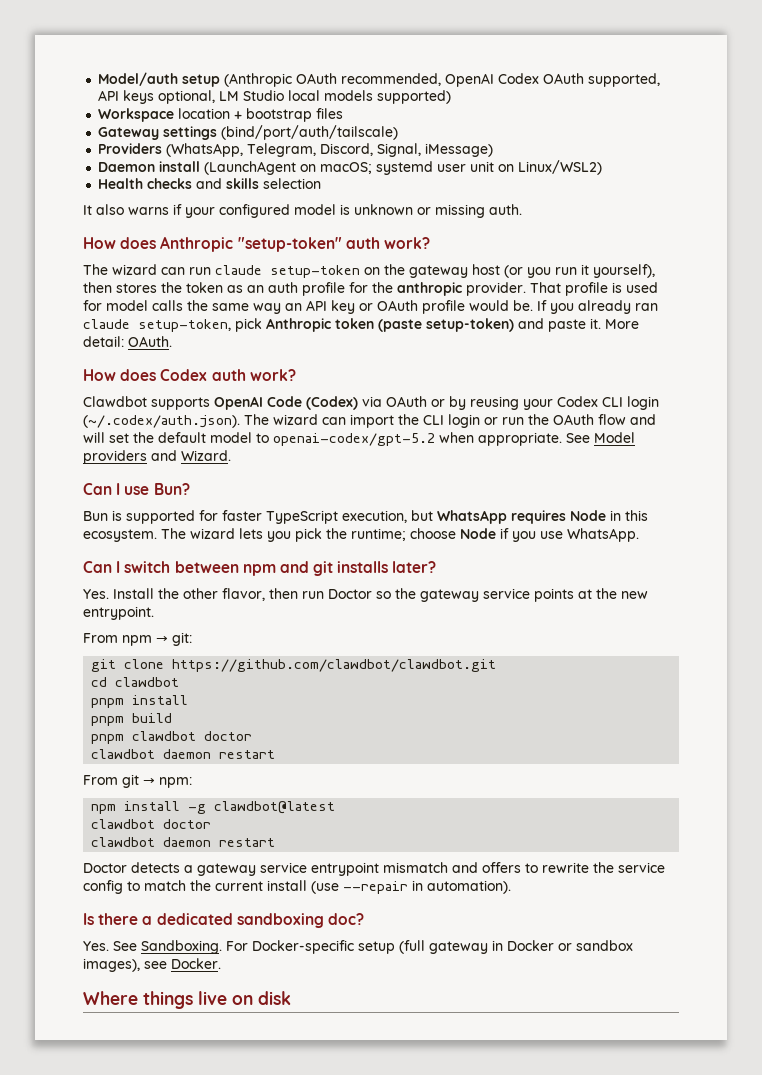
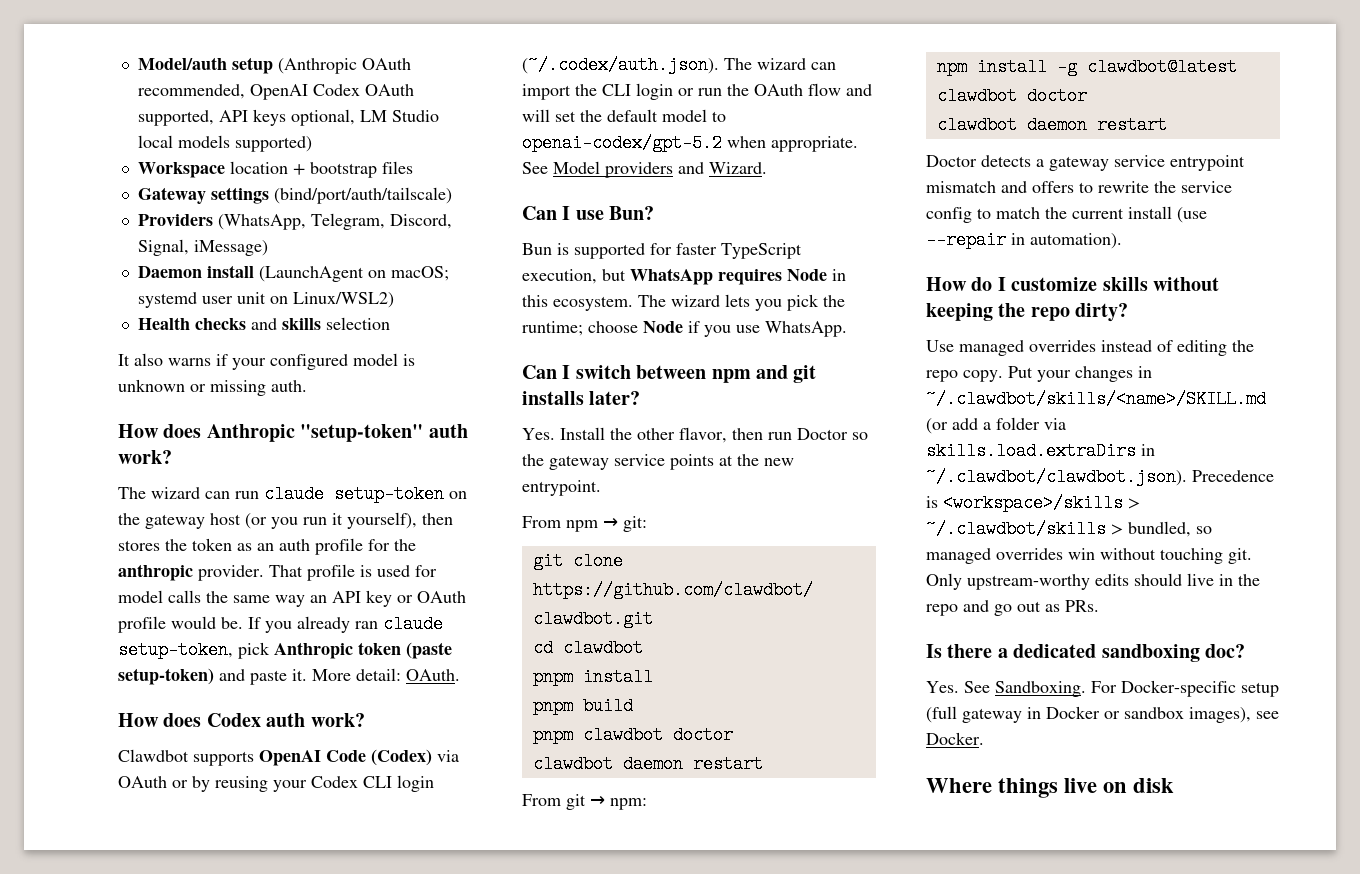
(511, 887) none -> [926,277,1219,291] [926,303,1129,322] [926,340,1254,356] [926,366,1152,382] [926,390,1266,408] [926,417,1066,434] [926,442,1155,460] [926,468,1274,486] [926,494,1140,512] [926,520,1212,538] [926,548,1252,564] [926,573,1260,590] [926,600,1099,616] // How do I customize skills without keeping the repo dirty? // Use managed overrides instead of editing the repo copy. Put your changes in ~/.clawdbot/skills/<name>/SKILL.md (or add a folder via skills.load.extraDirs in ~/.clawdbot/clawdbot.json). Precedence is <workspace>/skills > ~/.clawdbot/skills > bundled, so managed overrides win without touching git. Only upstream-worthy edits should live in the repo and go out as PRs.

